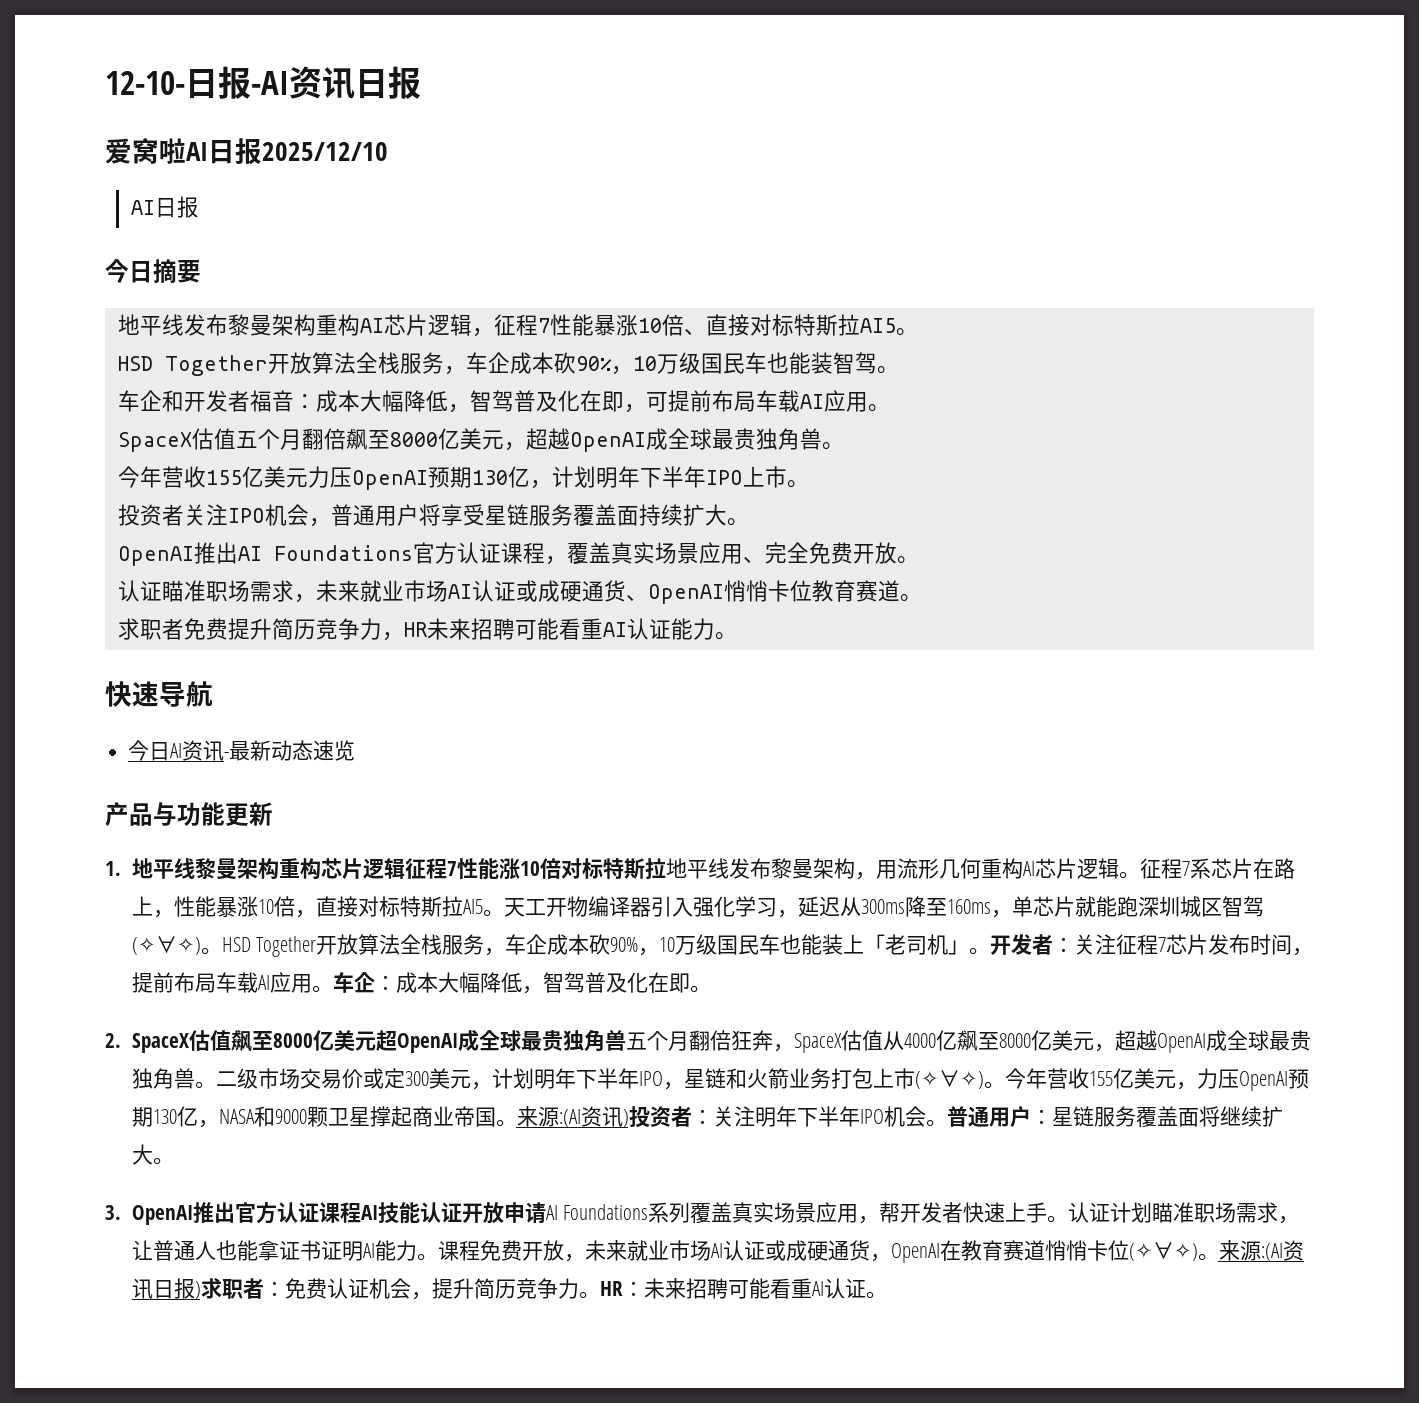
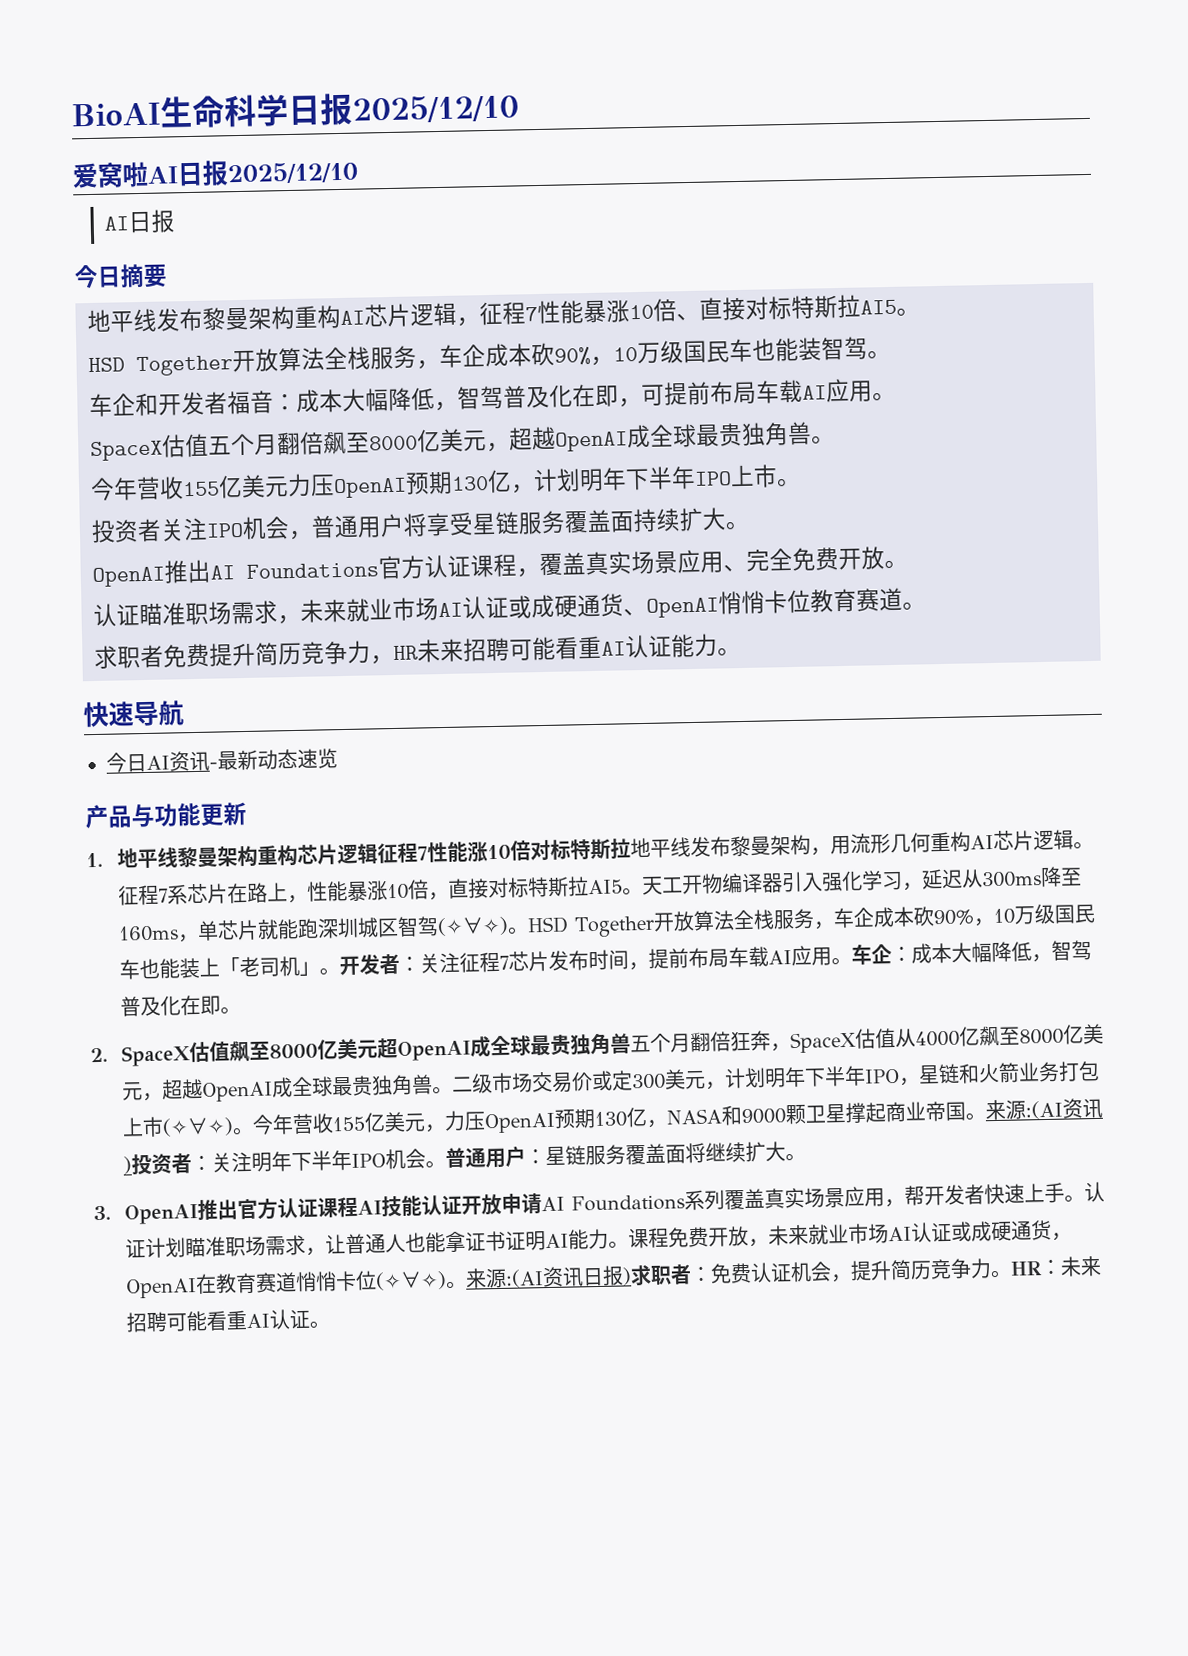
[105,66,421,100] 12-10-日报-AI资讯日报 -> [71,92,519,128] BioAI生命科学日报2025/12/10

